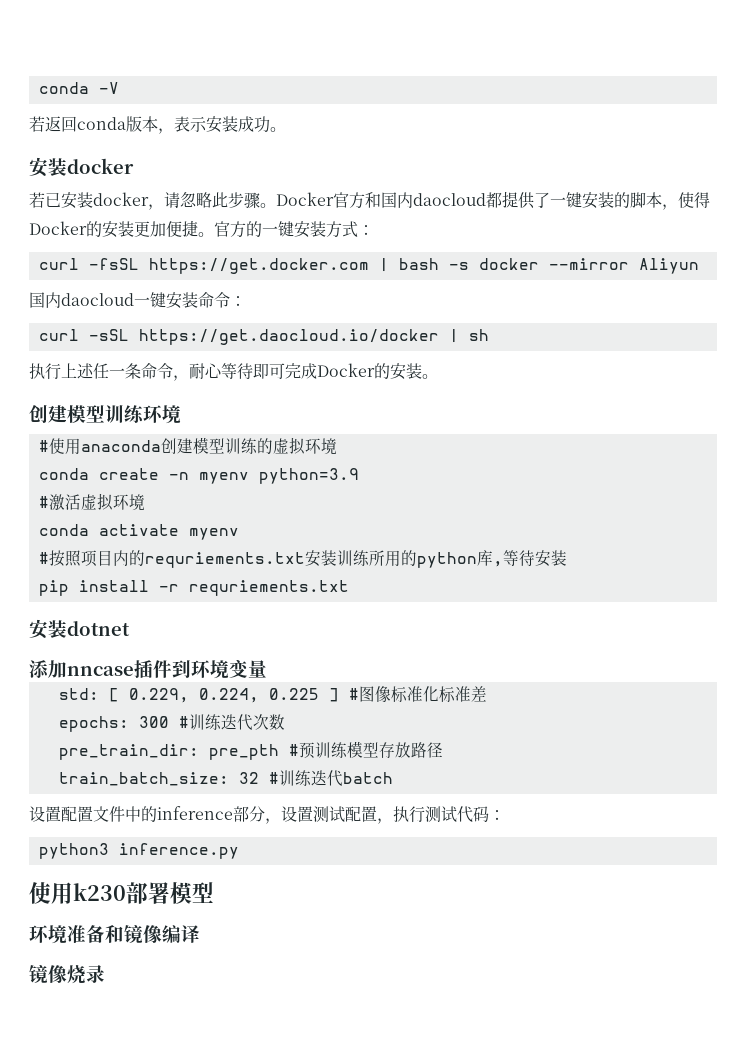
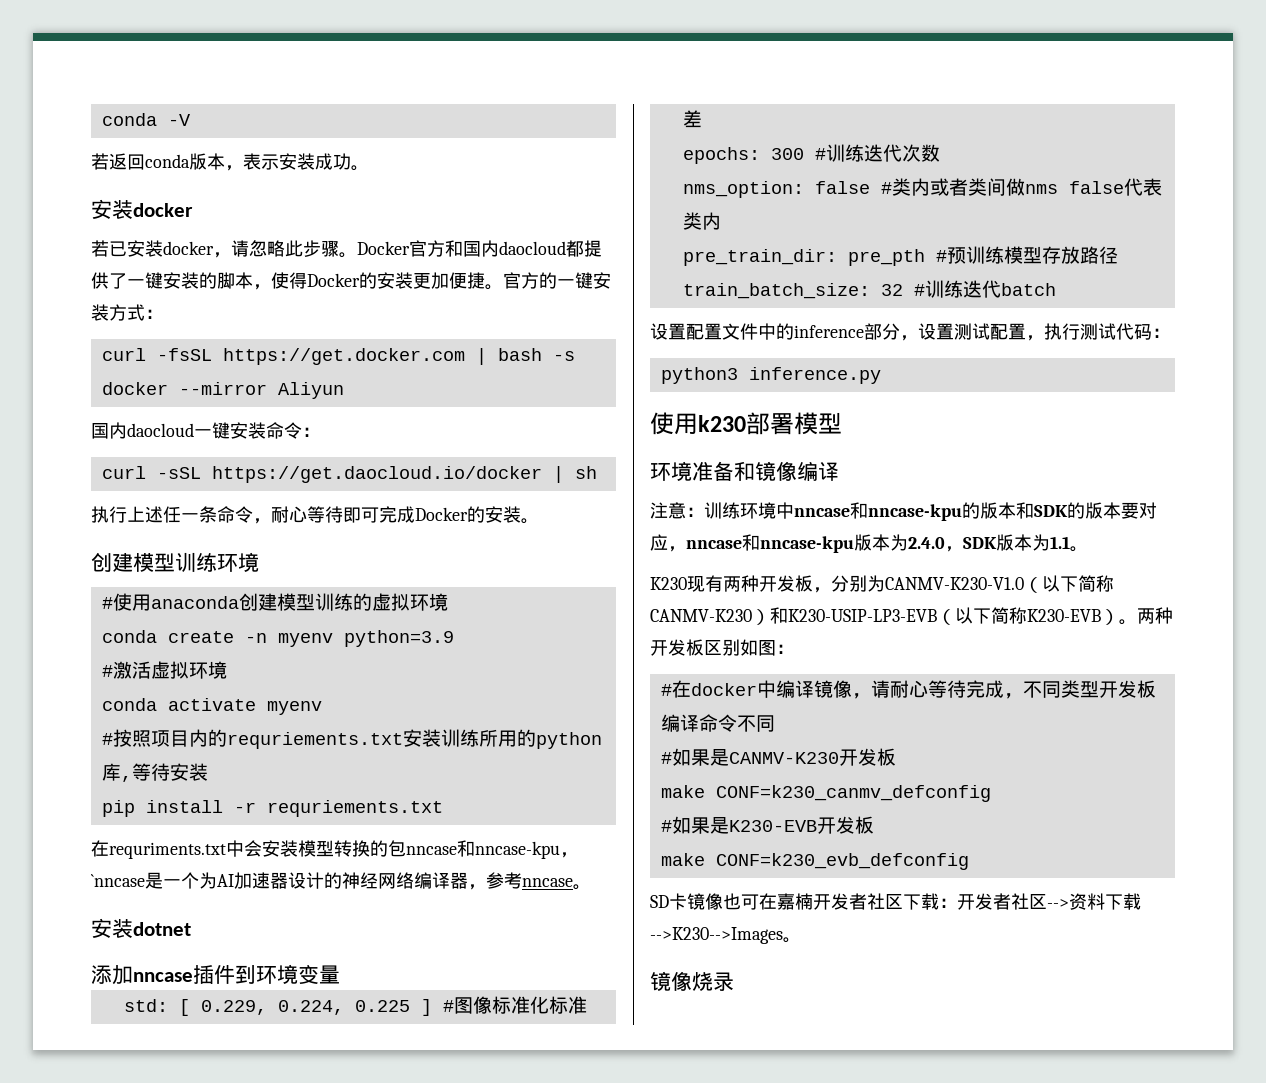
(349, 588) none -> [91,840,578,859] [91,872,591,890] // 在requriments.txt中会安装模型转换的包nncase和nncase-kpu，`nncase是一个为AI加速器设计的神经网络编译器，参考nncase。
(285, 722) none -> [682,178,1162,198] [682,212,721,230] // nms_option: false #类内或者类间做nms false代表类内
(200, 934) none -> [650,502,1157,521] [650,534,1088,553] [650,575,1114,593] [650,607,1173,625] [650,639,794,656] [660,680,1156,699] [660,714,775,732] [660,748,896,766] [660,785,991,802] [660,816,874,834] [660,853,969,870] [650,893,1141,910] [650,927,801,944] // 注意：训练环境中nncase和nncase-kpu的版本和SDK的版本要对应，nncase和nncase-kpu版本为2.4.0，SDK版本为1.1。 // K230现有两种开发板，分别为CANMV-K230-V1.0（以下简称CANMV-K230）和K230-USIP-LP3-EVB（以下简称K230-EVB）。两种开发板区别如图： // #在docker中编译镜像，请耐心等待完成，不同类型开发板编译命令不同 // #如果是CANMV-K230开发板 // make CONF=k230_canmv_defconfig // #如果是K230-EVB开发板 // make CONF=k230_evb_defconfig // SD卡镜像也可在嘉楠开发者社区下载：开发者社区-->资料下载-->K230-->Images。

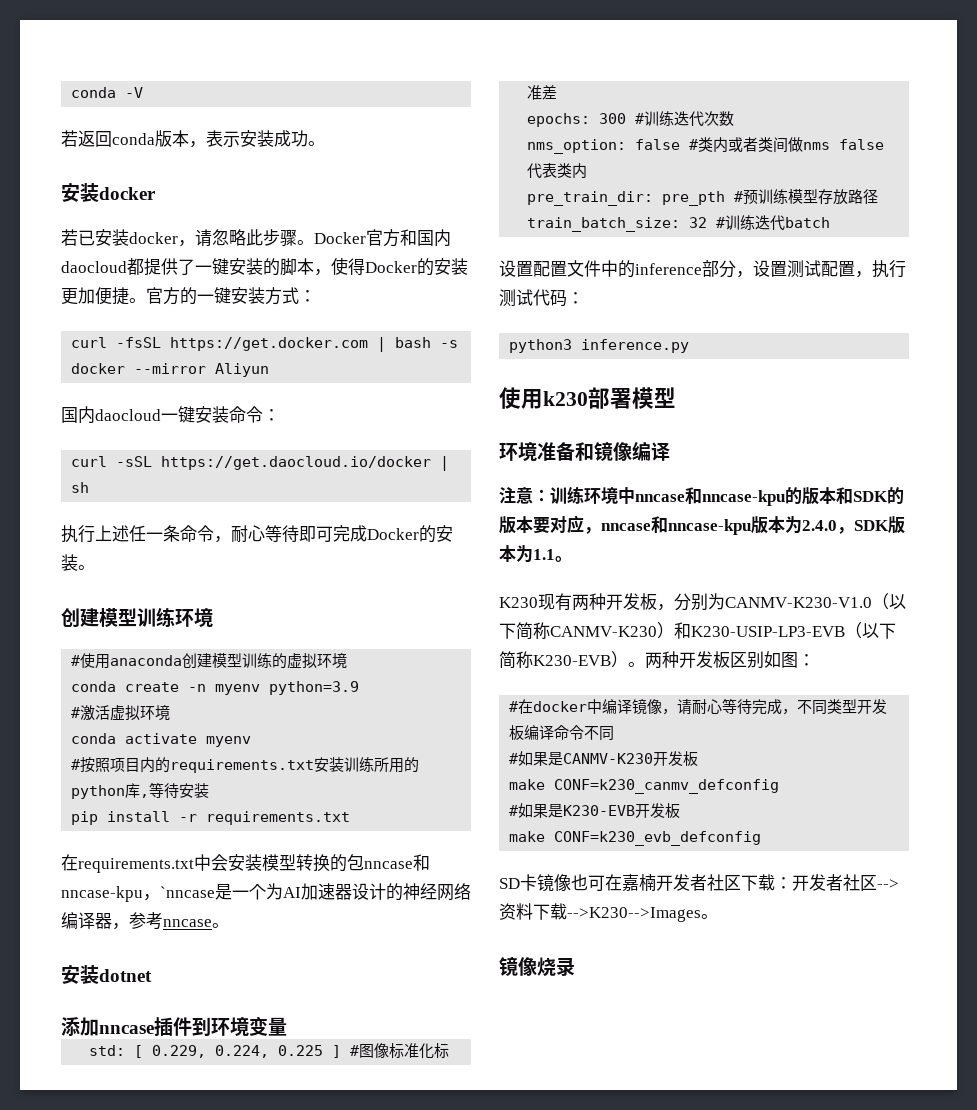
[226,732,403,749] requriements.txt -> [170,759,315,773] requirements.txt
[266,800,443,817] [91,840,226,859] requriements.txt // 在requriments.txt -> [206,811,351,825] [61,854,194,873] requirements.txt // 在requirements.txt

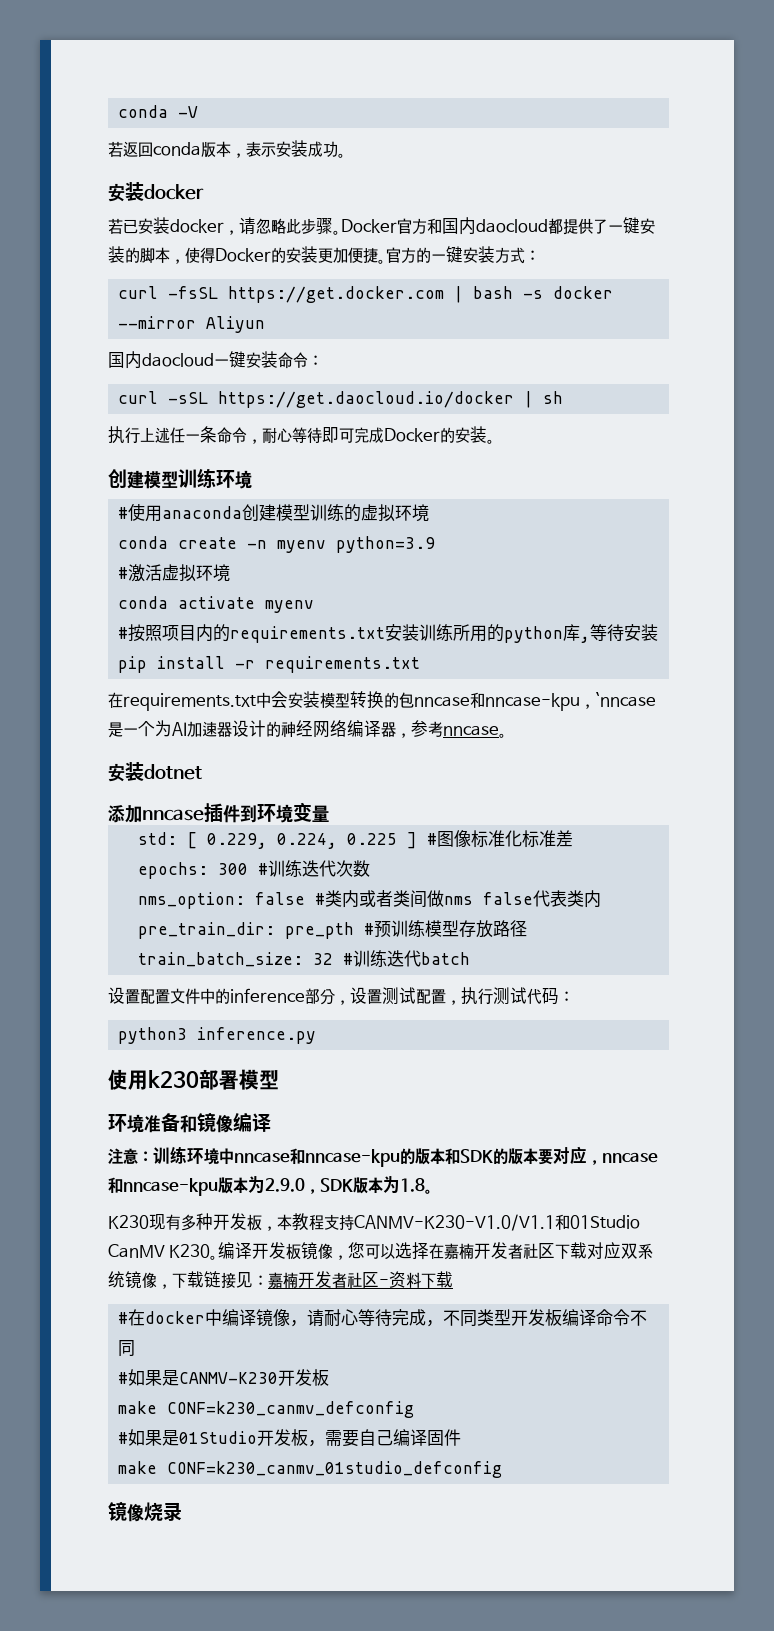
[802,520,837,531] 2.4.0 -> [265,1178,305,1192] 2.9.0
[533,549,555,560] 1.1 -> [400,1178,425,1192] 1.8
[572,594,589,610] 两 -> [181,1214,196,1231] 多
[674,593,906,611] [499,622,896,640] [499,651,815,669] 分别为CANMV-K230-V1.0（以下简称CANMV-K230）和K230-USIP-LP3-EVB（以下简称K230-EVB）。两种开发板区别如图： -> [277,1213,640,1231] [108,1242,654,1260] [108,1271,453,1289] 本教程支持CANMV-K230-V1.0/V1.1和01Studio CanMV K230。编译开发板镜像，您可以选择在嘉楠开发者社区下载对应双系统镜像，下载链接见：嘉楠开发者社区-资料下载
[563,803,681,818] [509,831,762,846] [499,874,899,892] [499,903,718,922] K230-EVB开发板 // make CONF=k230_evb_defconfig // SD卡镜像也可在嘉楠开发者社区下载：开发者社区-->资料下载-->K230-->Images。 -> [178,1429,461,1447] [117,1461,502,1478] 01Studio开发板，需要自己编译固件 // make CONF=k230_canmv_01studio_defconfig

